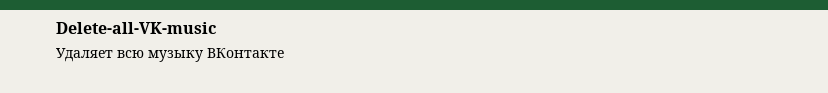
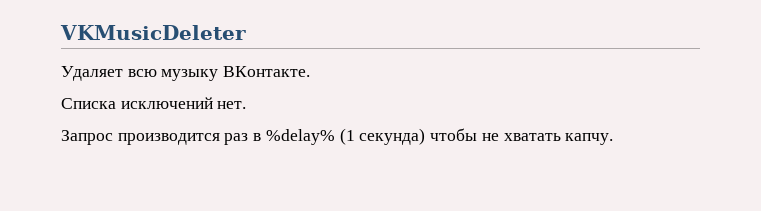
[56,22,216,34] Delete-all-VK-music -> [60,25,246,40] VKMusicDeleter
[207,48,284,58] ВКонтакте -> [223,66,311,77] [61,97,247,109] [61,128,614,145] ВКонтакте. // Списка исключений нет. // Запрос производится раз в %delay% (1 секунда) чтобы не хватать капчу.

